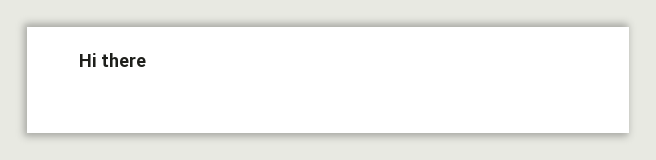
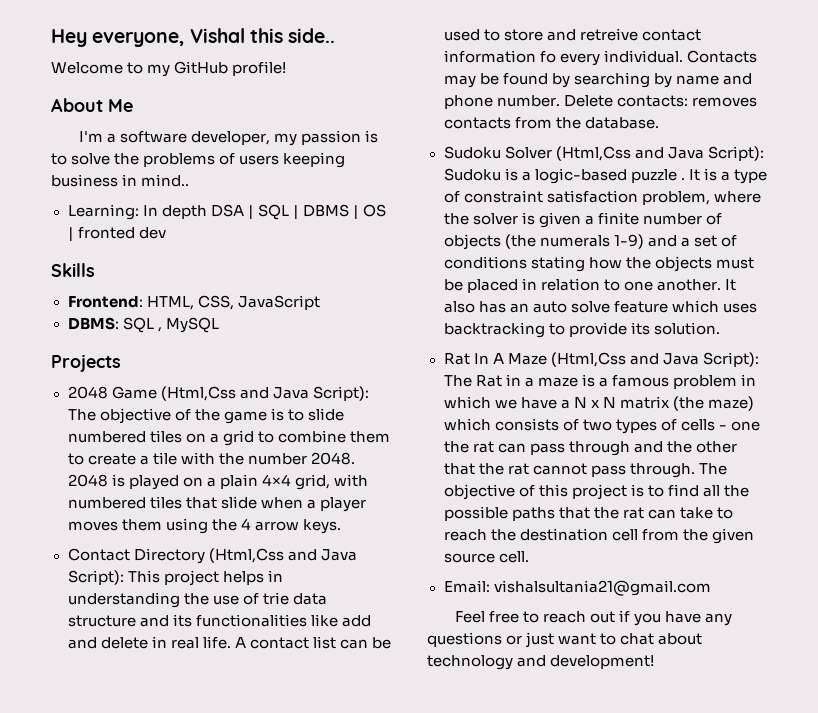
[79,53,146,67] Hi there -> [51,28,336,47] [51,61,287,77] [51,98,133,112] [79,130,379,146] [51,152,346,168] [51,174,190,187] [67,204,386,220] [67,227,166,241] [51,263,95,277] [67,295,320,310] [67,317,219,333] [51,354,121,372] [67,386,369,401] [67,408,344,424] [67,430,390,446] [67,452,355,465] [67,474,368,490] [67,496,366,512] [67,518,341,534] [67,548,357,564] [67,570,283,586] [67,592,327,608] [67,614,371,627] [67,636,391,649] [443,28,701,41] [443,50,757,66] [443,72,752,88] [443,95,757,109] [443,117,659,129] [443,146,764,161] [443,168,767,184] [443,190,761,205] [443,212,722,228] [443,234,737,250] [443,256,754,272] [443,278,736,293] [443,300,757,313] [443,322,720,338] [443,352,759,367] [443,374,756,389] [443,396,754,411] [443,418,760,434] [443,441,737,456] [443,463,727,478] [443,484,749,500] [443,506,733,521] [443,528,754,544] [443,551,529,563] [443,580,711,596] [455,610,733,626] [427,632,703,648] [427,655,655,670] Hey everyone, Vishal this side.. // Welcome to my GitHub profile! // About Me // I'm a software developer, my passion is to solve the problems of users keeping business in mind.. // Learning: In depth DSA | SQL | DBMS | OS | fronted dev // Skills // Frontend: HTML, CSS, JavaScript // DBMS: SQL , MySQL // Projects // 2048 Game (Html,Css and Java Script): The objective of the game is to slide numbered tiles on a grid to combine them to create a tile with the number 2048. 2048 is played on a plain 4×4 grid, with numbered tiles that slide when a player moves them using the 4 arrow keys. // Contact Directory (Html,Css and Java Script): This project helps in understanding the use of trie data structure and its functionalities like add and delete in real life. A contact list can be used to store and retreive contact information fo every individual. Contacts may be found by searching by name and phone number. Delete contacts: removes contacts from the database. // Sudoku Solver (Html,Css and Java Script): Sudoku is a logic-based puzzle . It is a type of constraint satisfaction problem, where the solver is given a finite number of objects (the numerals 1-9) and a set of conditions stating how the objects must be placed in relation to one another. It also has an auto solve feature which uses backtracking to provide its solution. // Rat In A Maze (Html,Css and Java Script): The Rat in a maze is a famous problem in which we have a N x N matrix (the maze) which consists of two types of cells - one the rat can pass through and the other that the rat cannot pass through. The objective of this project is to find all the possible paths that the rat can take to reach the destination cell from the given source cell. // Email: vishalsultania21@gmail.com // Feel free to reach out if you have any questions or just want to chat about technology and development!

